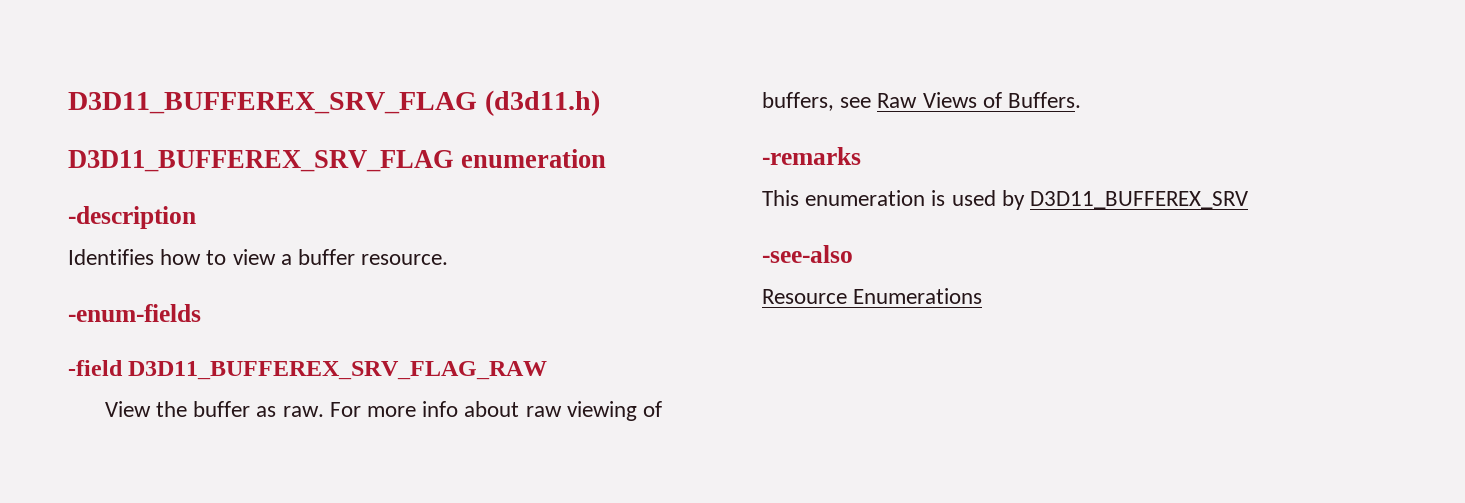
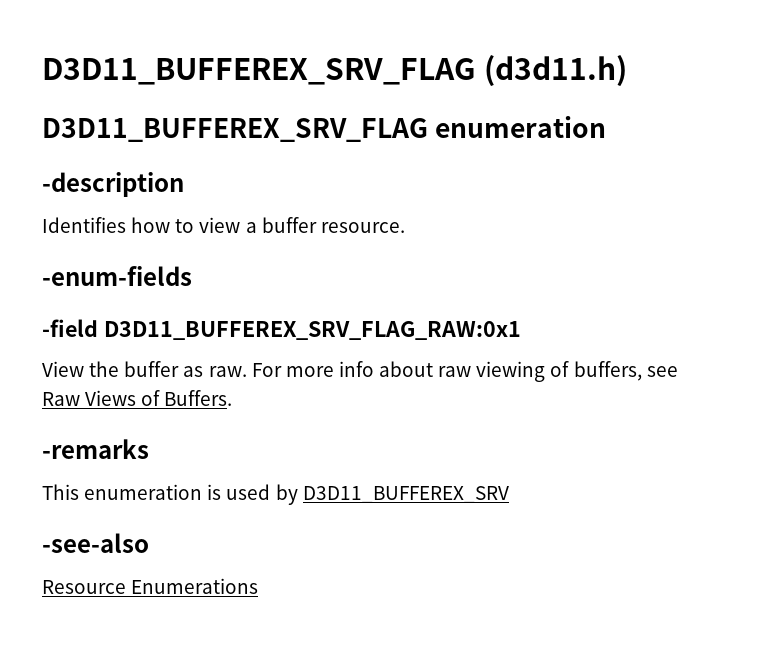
[128,361,548,380] D3D11_BUFFEREX_SRV_FLAG_RAW -> [103,321,521,340] D3D11_BUFFEREX_SRV_FLAG_RAW:0x1

